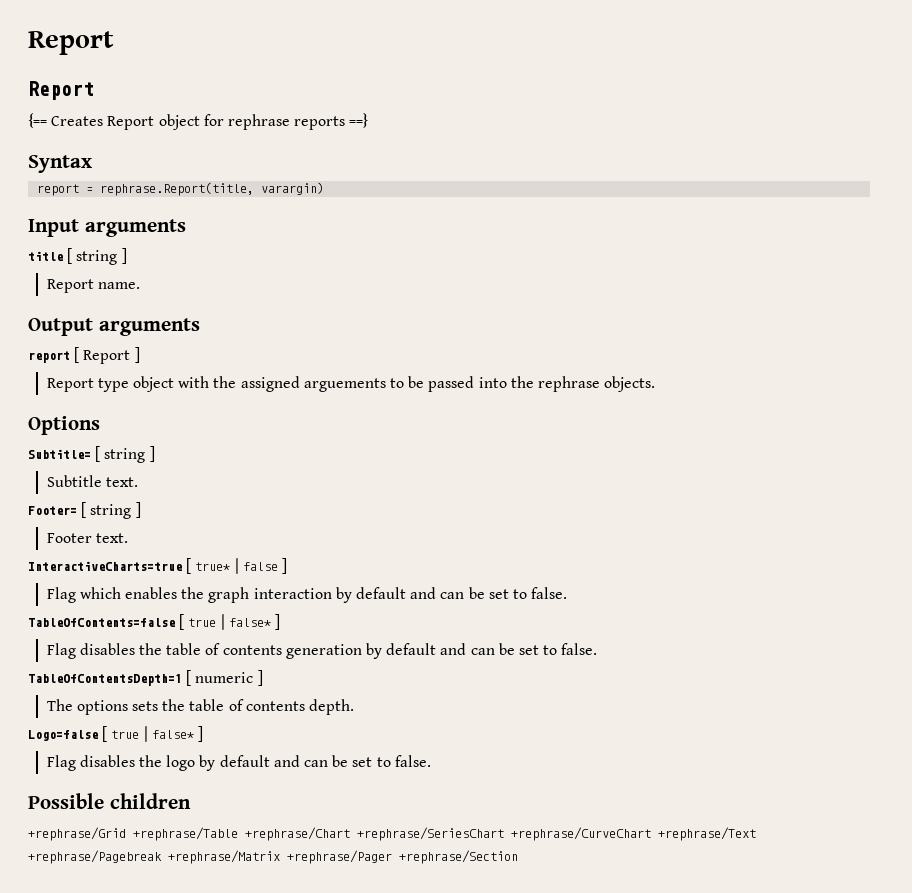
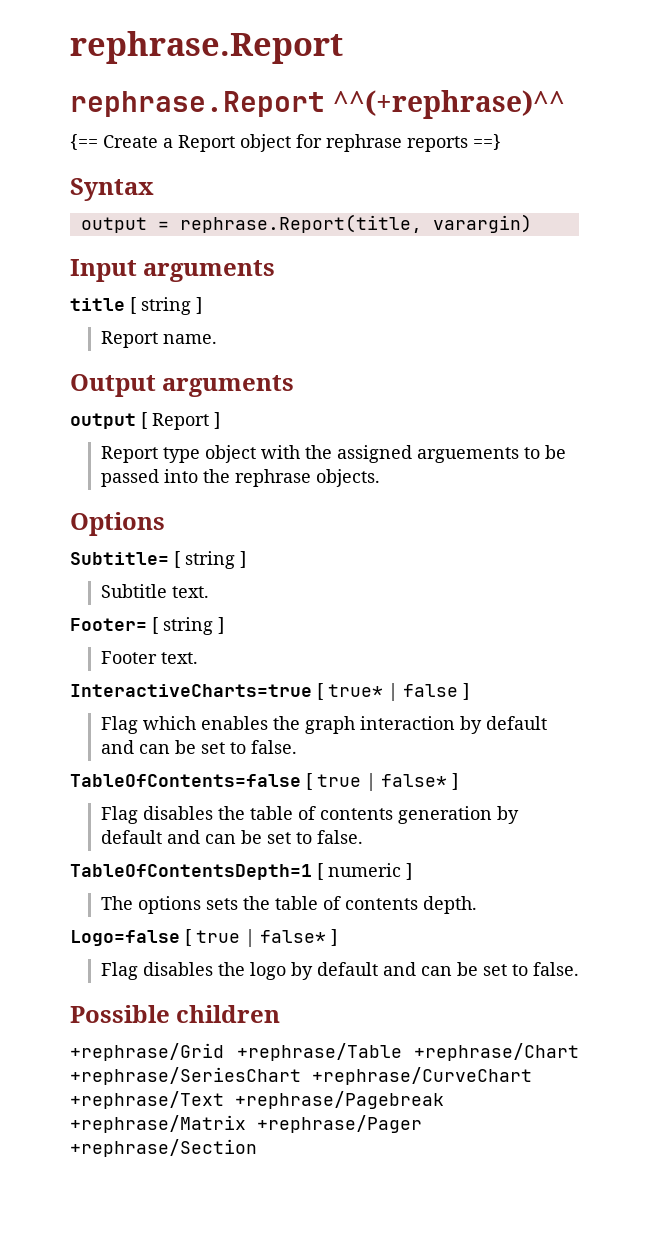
[28,31,114,55] [28,81,94,100] Report // Report -> [70,31,343,64] [70,90,565,119] rephrase.Report // rephrase.Report ^^(+rephrase)^^
[51,116,104,126] Creates -> [103,135,173,148] Create a
[37,184,80,196] report -> [80,217,147,233] output
[28,351,70,363] report -> [70,413,136,429] output

